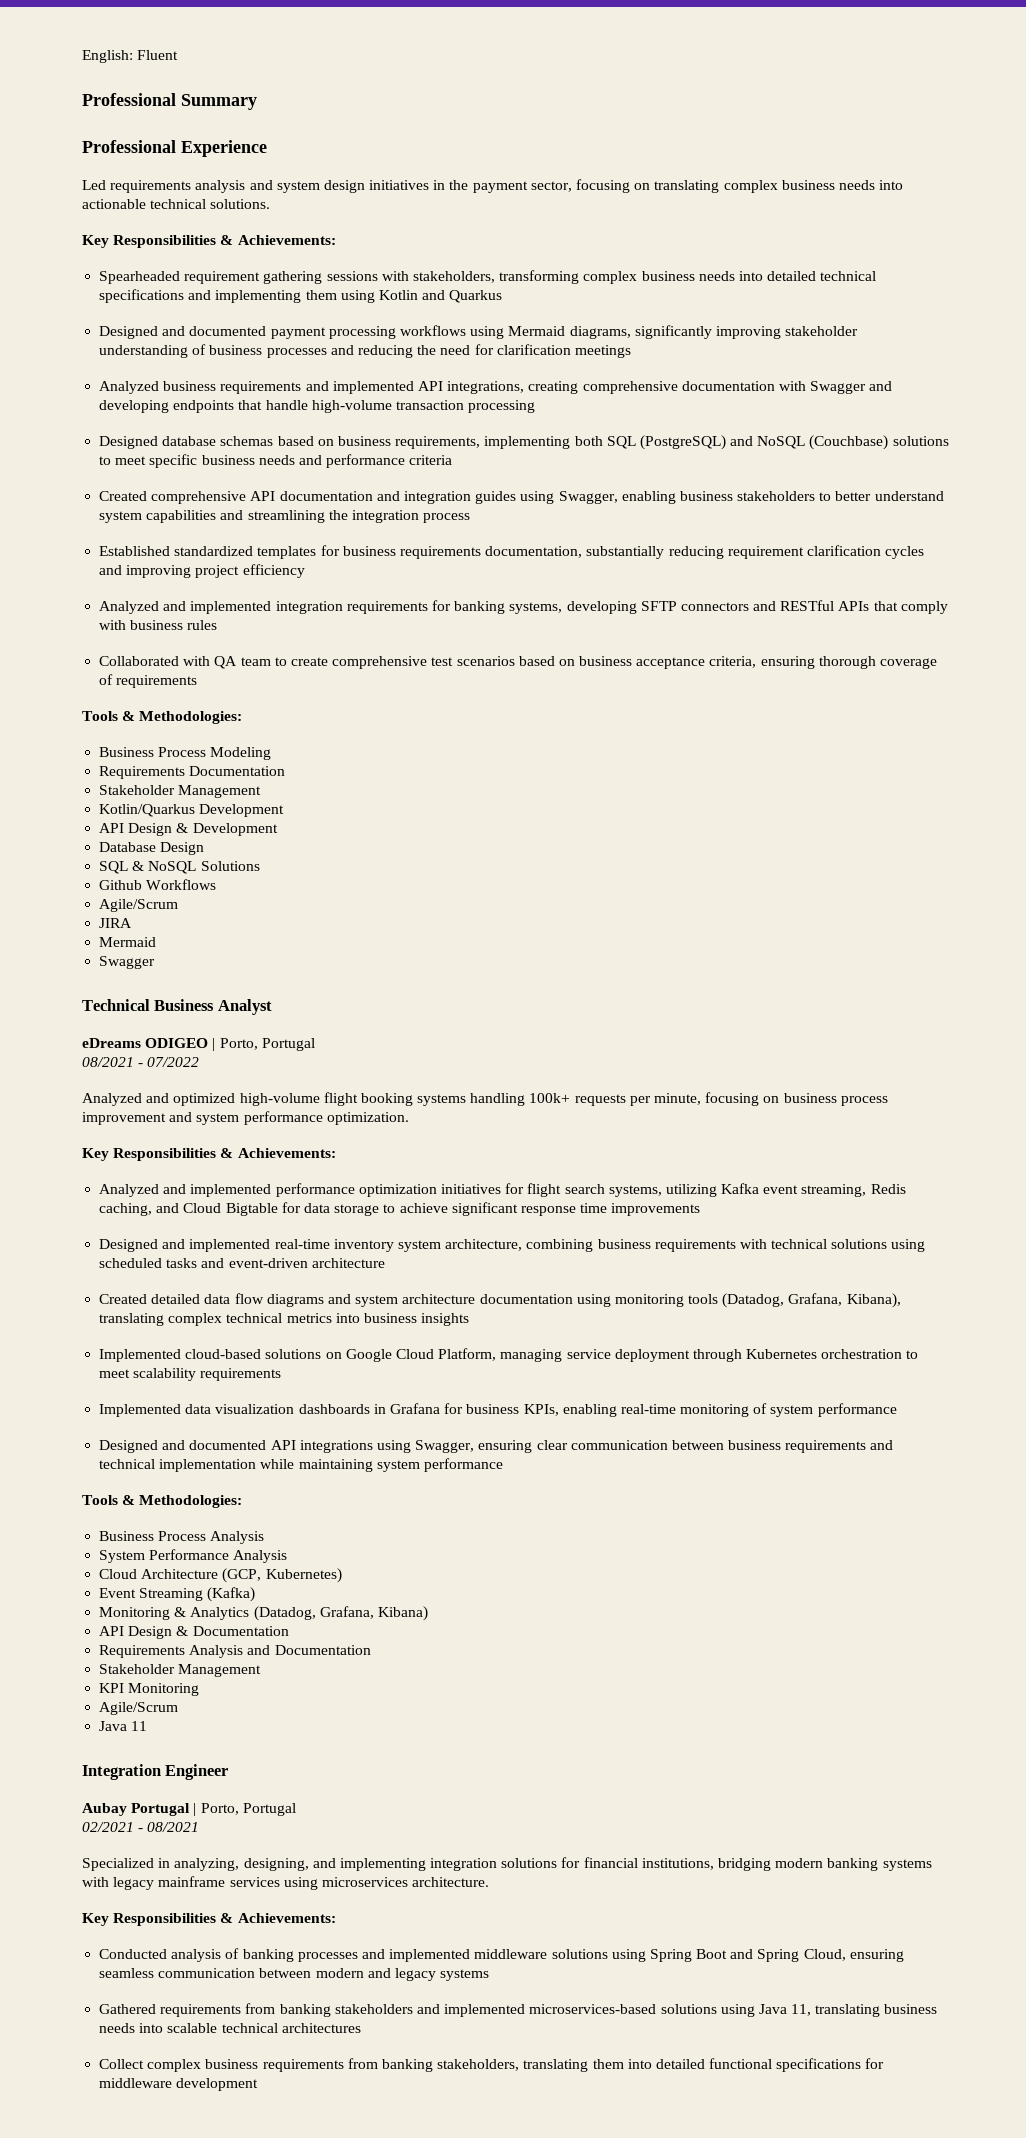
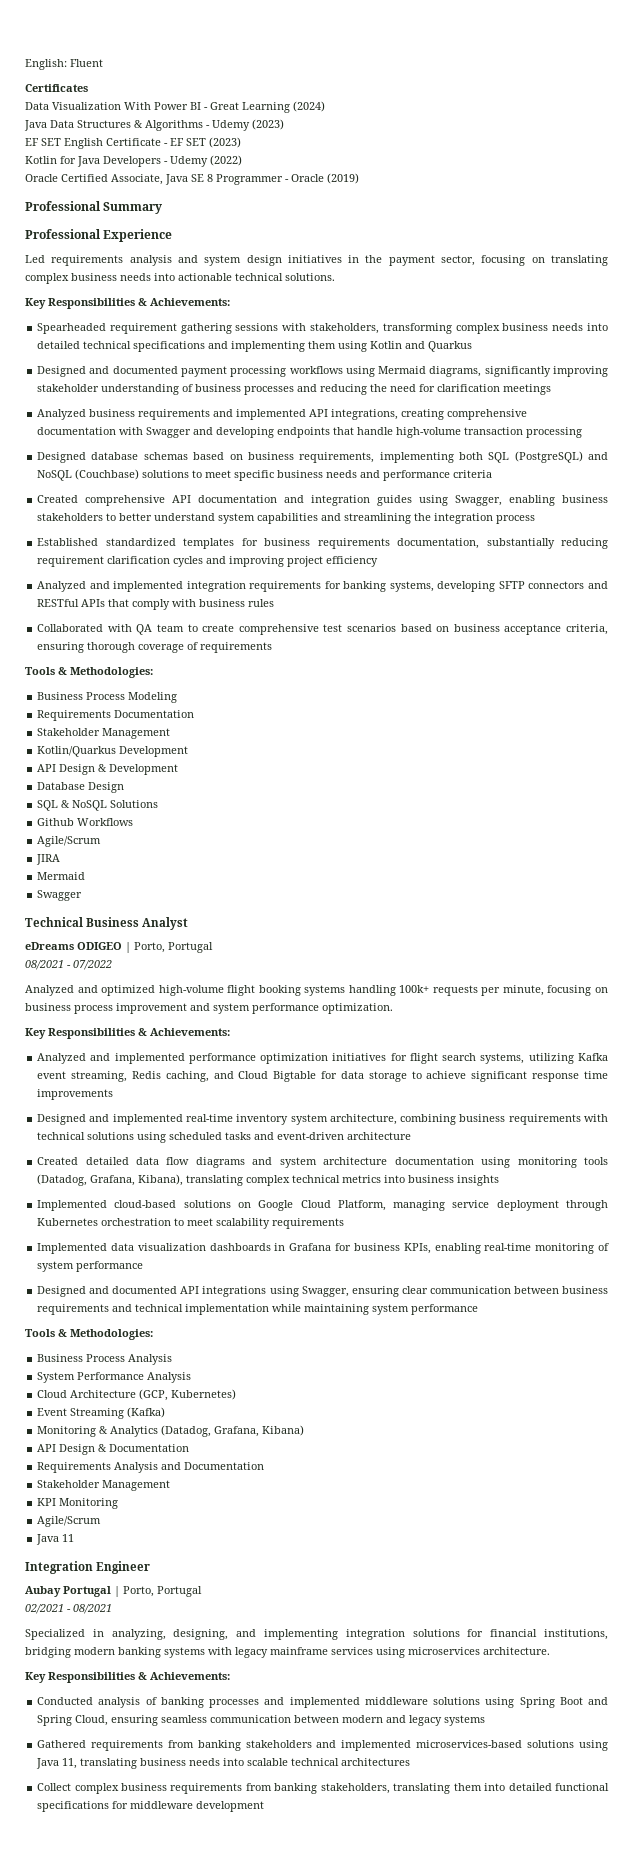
(179, 55) none -> [25,84,88,92] [25,101,325,113] [24,119,284,131] [25,137,241,149] [25,155,242,167] [25,173,359,185] // Certificates // Data Visualization With Power BI - Great Learning (2024) // Java Data Structures & Algorithms - Udemy (2023) // EF SET English Certificate - EF SET (2023) // Kotlin for Java Developers - Udemy (2022) // Oracle Certified Associate, Java SE 8 Programmer - Oracle (2019)

